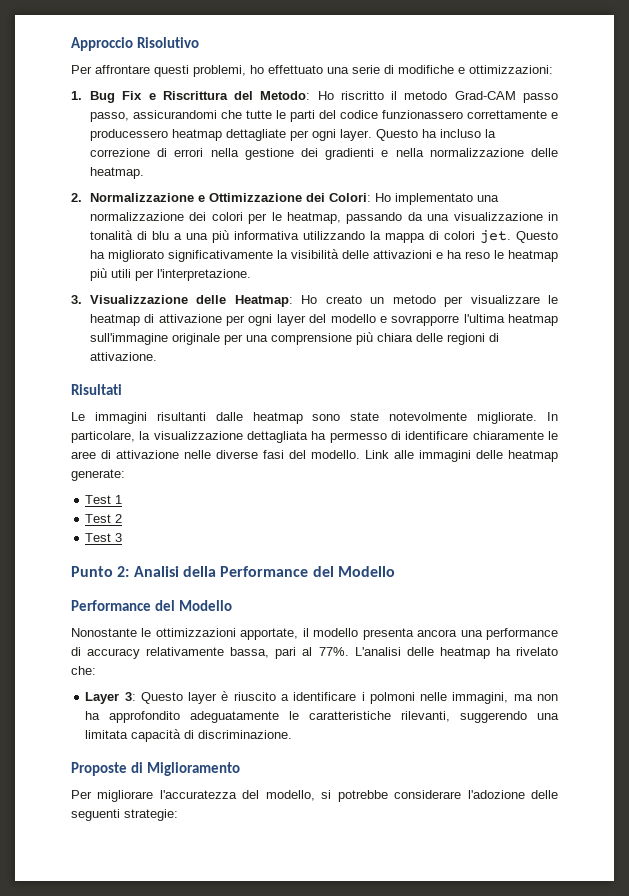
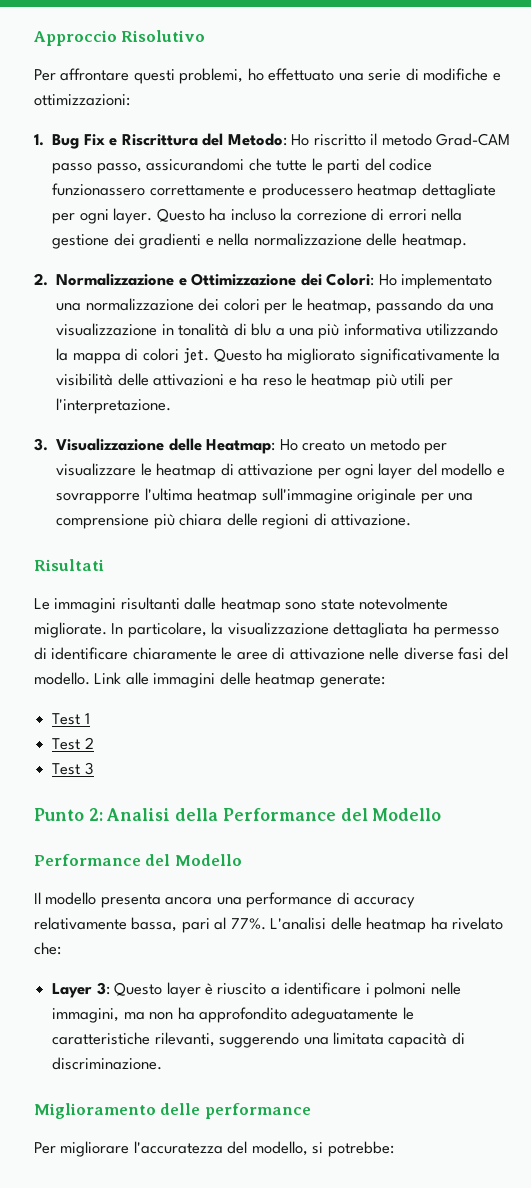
[71,628,309,640] Nonostante le ottimizzazioni apportate, il -> [34,892,41,904] Il
[71,762,144,776] Proposte di -> (163, 1063) none
(241, 769) none -> [160,1103,311,1119] delle performance
[337,790,559,802] [71,809,178,821] potrebbe considerare l'adozione delle seguenti strategie: -> [327,1141,394,1157] potrebbe:

